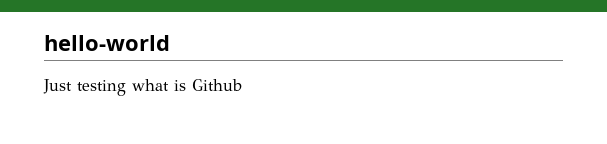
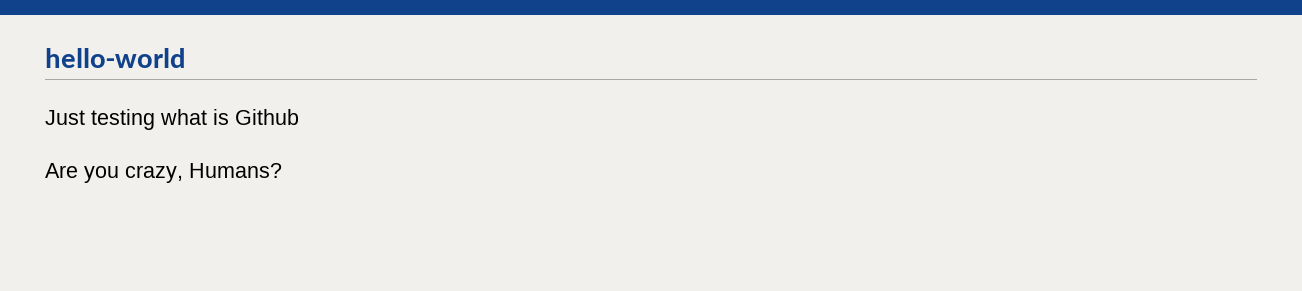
(242, 85) none -> [45,163,282,183] // Are you crazy, Humans?

